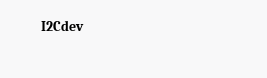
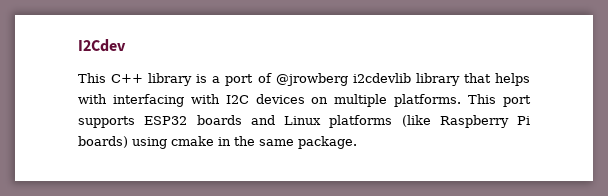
(84, 25) none -> [78,73,530,86] [78,94,531,107] [78,115,530,128] [78,136,357,149] // This C++ library is a port of @jrowberg i2cdevlib library that helps with interfacing with I2C devices on multiple platforms. This port supports ESP32 boards and Linux platforms (like Raspberry Pi boards) using cmake in the same package.

